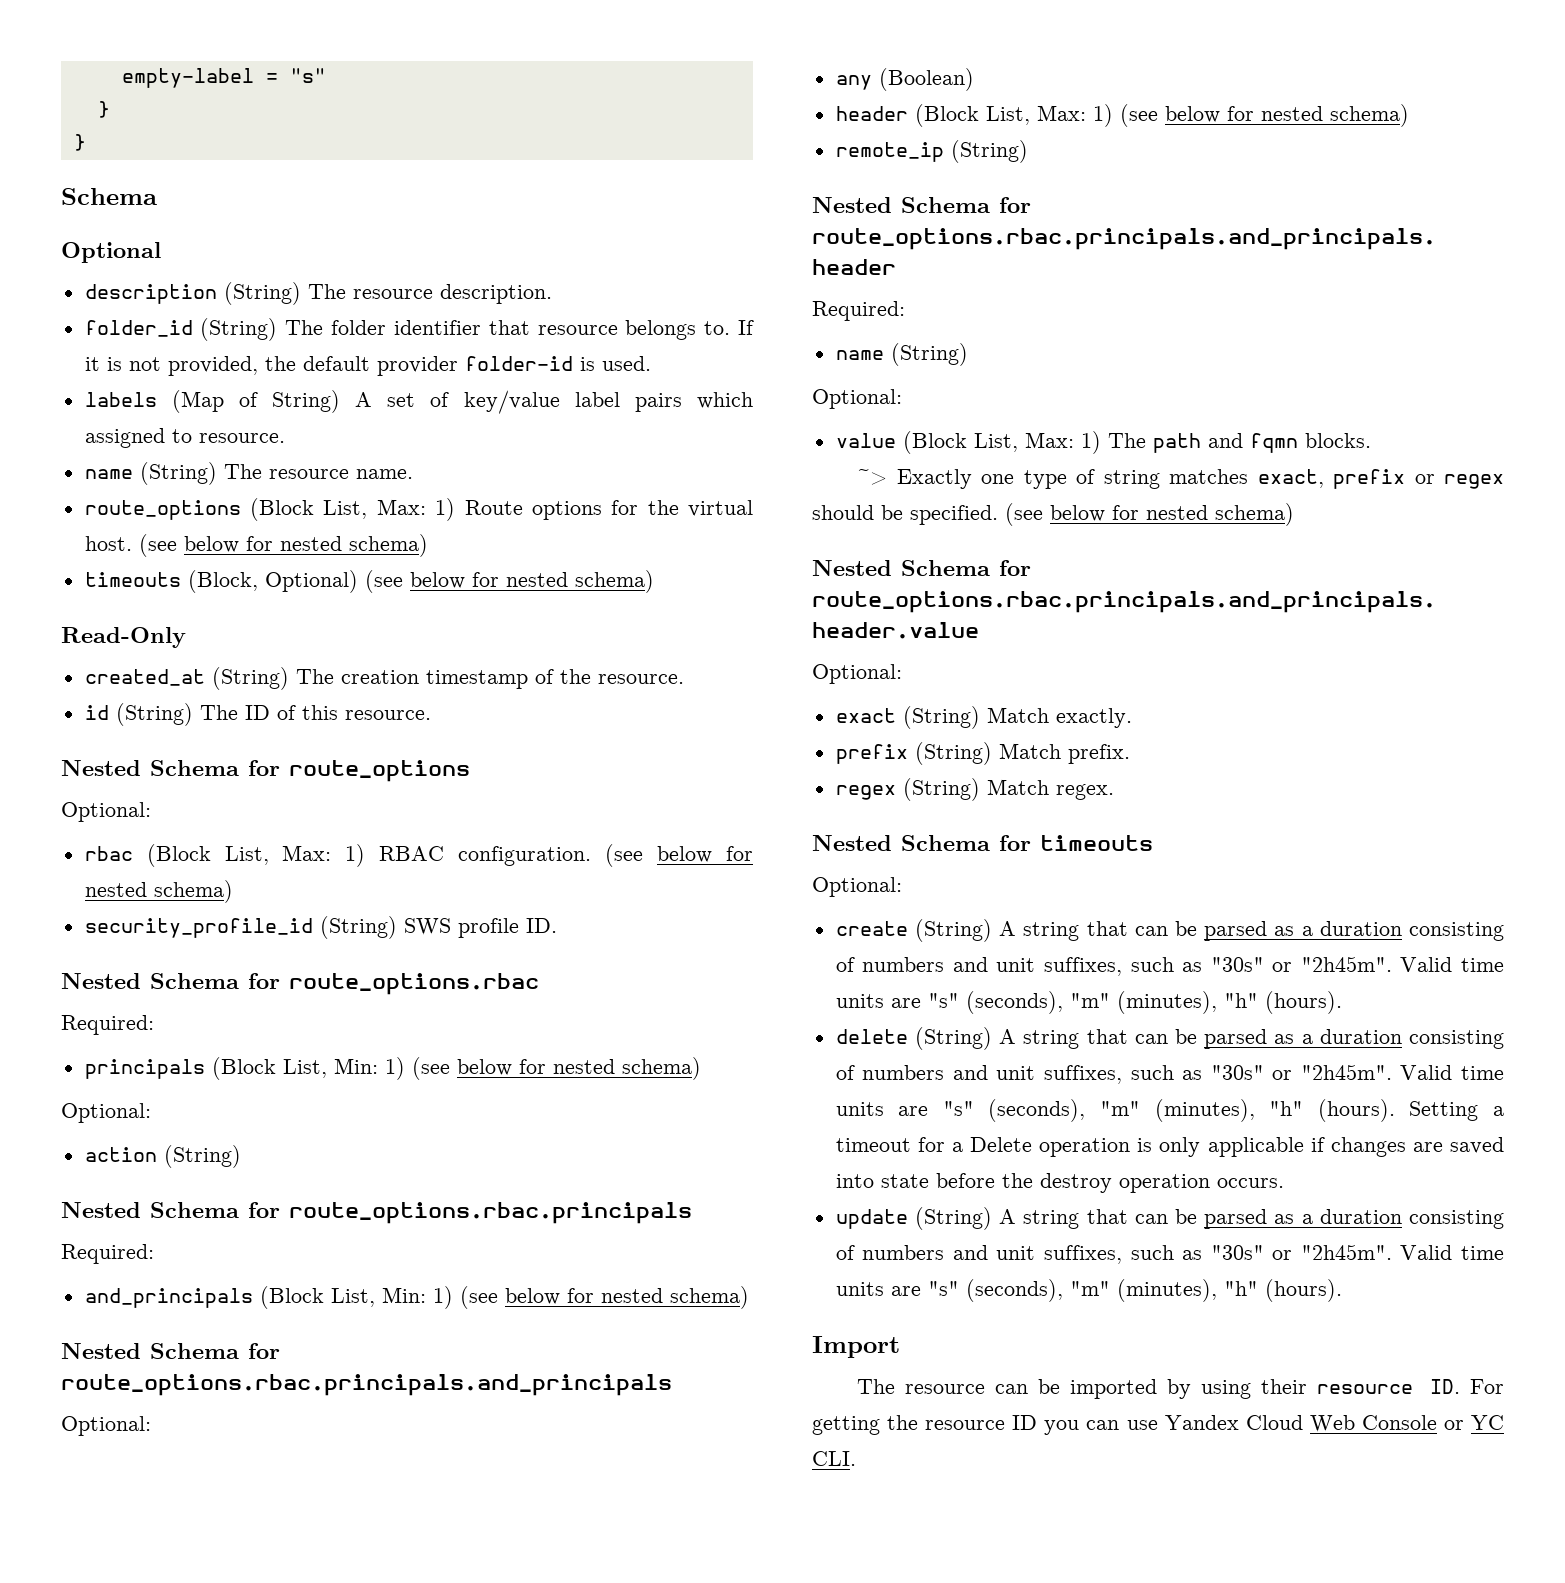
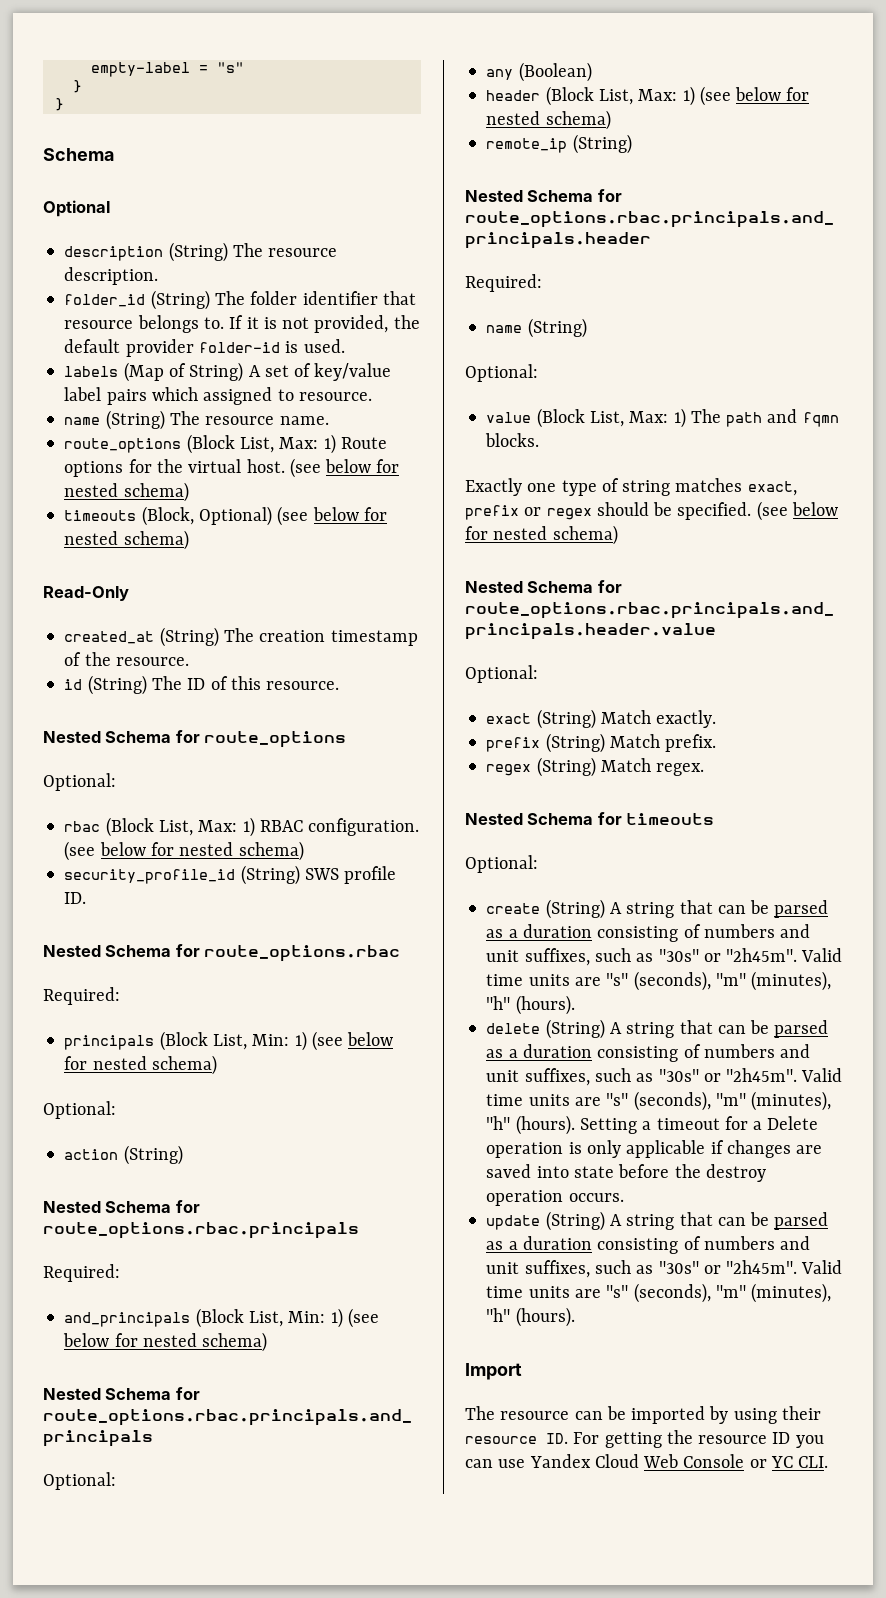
[857,469,888,485] ~> -> (540, 440) none

